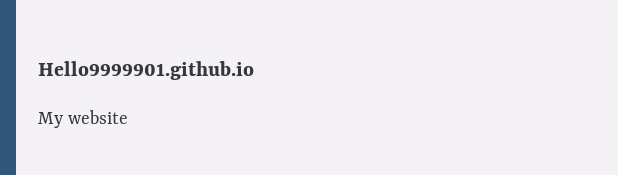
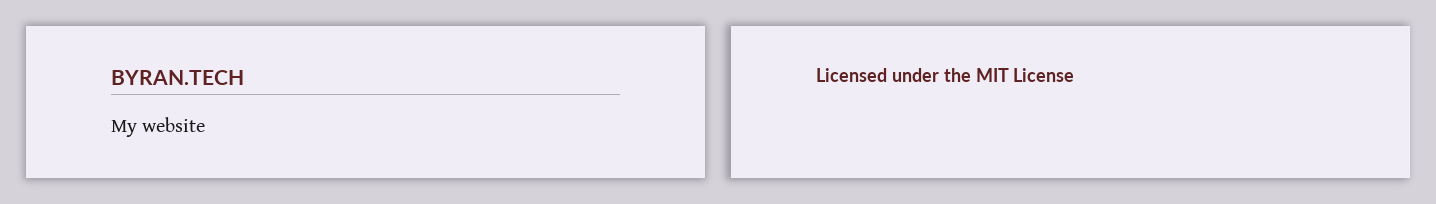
[38,61,254,80] Hello9999901.github.io -> [111,70,244,85] BYRAN.TECH
(129, 117) none -> [816,68,1075,82] // Licensed under the MIT License

